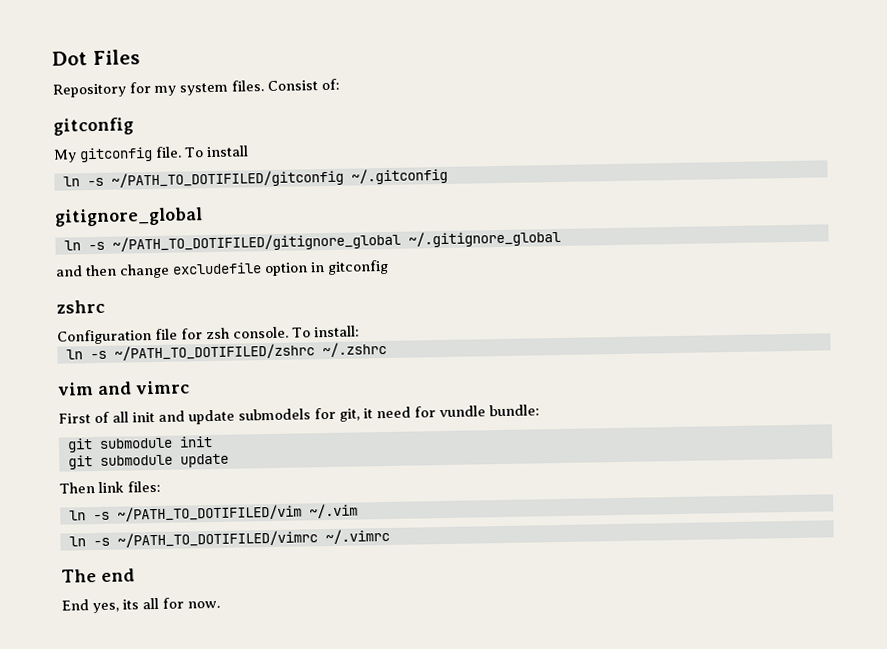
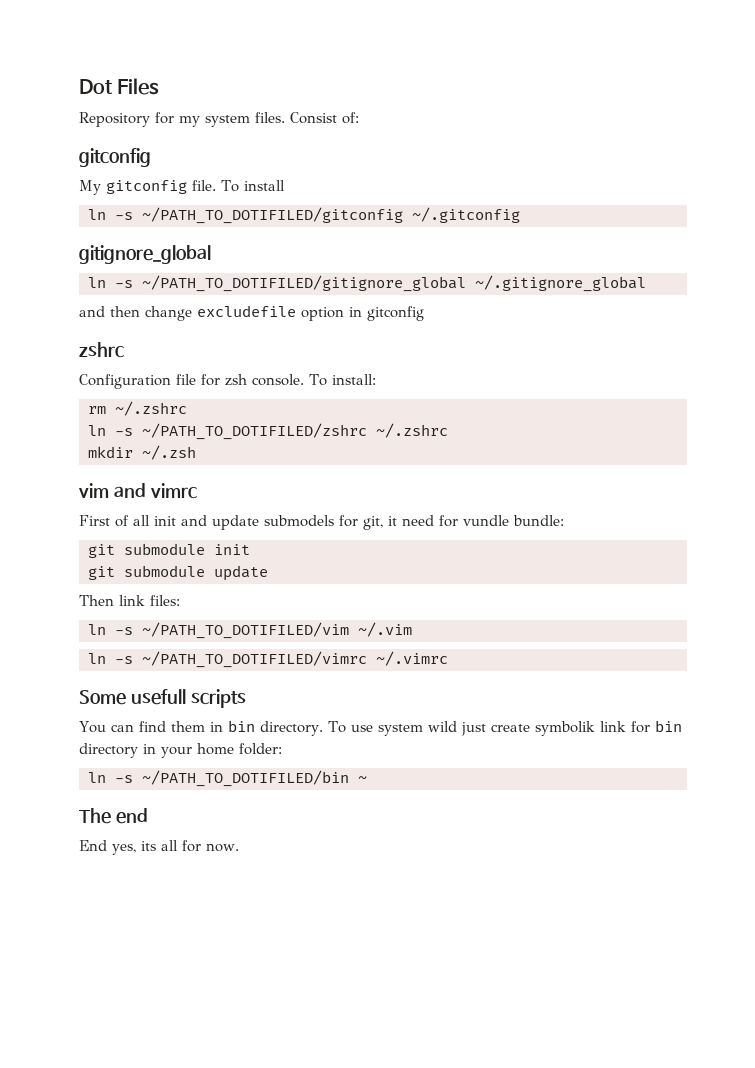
(360, 331) none -> [88,401,187,416] // rm ~/.zshrc
(387, 349) none -> [88,445,196,460] // mkdir ~/.zsh
(390, 536) none -> [79,689,246,708] [79,720,682,736] [79,743,282,758] [88,770,367,787] // Some usefull scripts // You can find them in bin directory. To use system wild just create symbolik link for bin directory in your home folder: // ln -s ~/PATH_TO_DOTIFILED/bin ~

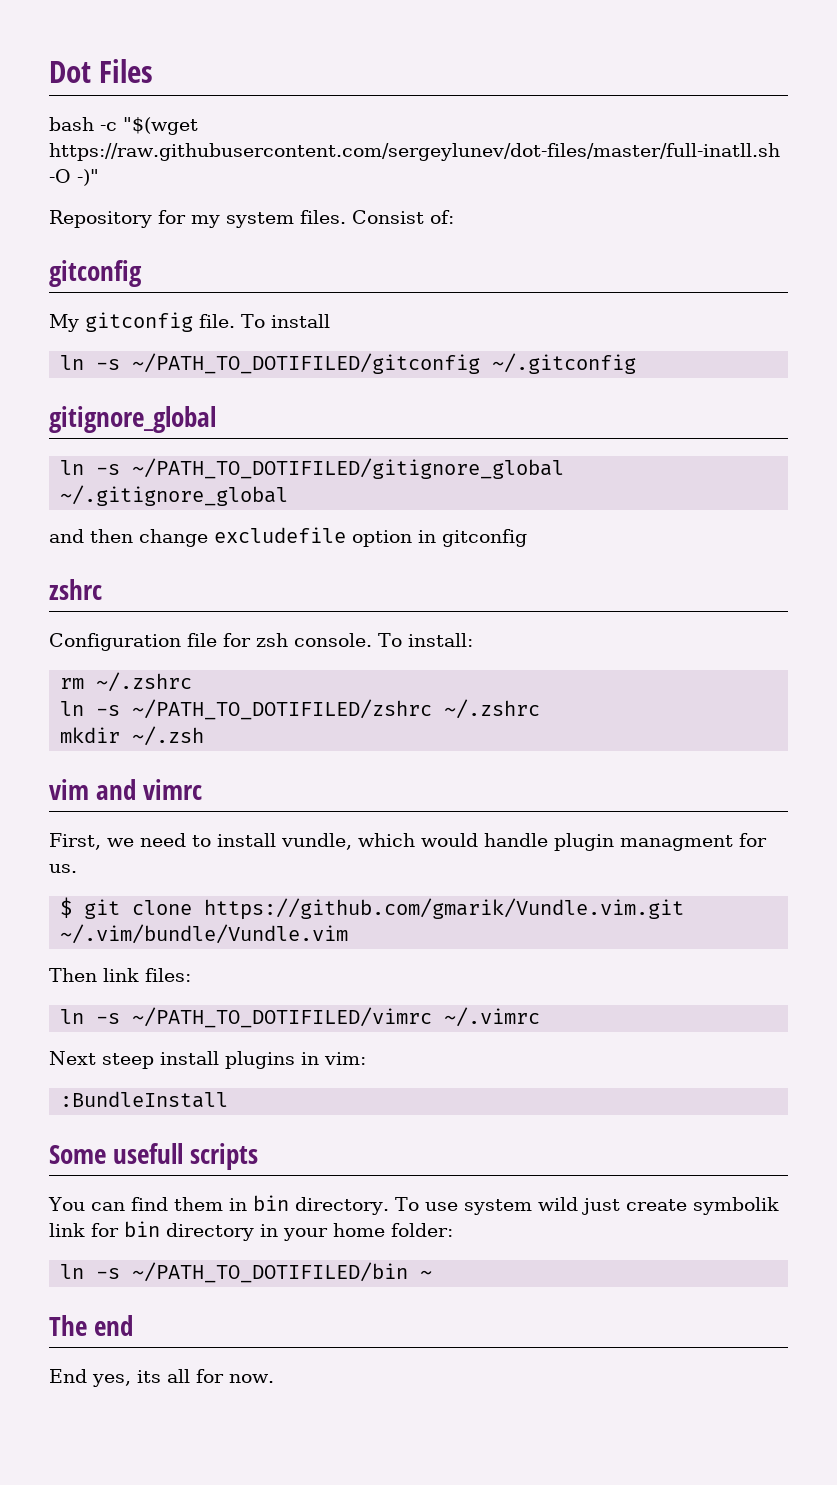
(160, 86) none -> [49,117,198,135] [49,143,780,161] [49,169,99,186] // bash -c "$(wget https://raw.githubusercontent.com/sergeylunev/dot-files/master/full-inatll.sh -O -)"
[79,515,564,530] [88,543,250,558] [88,565,268,581] First of all init and update submodels for git, it need for vundle bundle: // git submodule init // git submodule update -> [49,833,767,851] [49,864,77,873] [60,897,685,920] [60,924,349,944] First, we need to install vundle, which would handle plugin managment for us. // $ git clone https://github.com/gmarik/Vundle.vim.git ~/.vim/bundle/Vundle.vim
[88,622,412,639] // ln -s ~/PATH_TO_DOTIFILED/vim ~/.vim -> (191, 975) none
(448, 658) none -> [49,1051,366,1069] [60,1091,229,1108] // Next steep install plugins in vim: // :BundleInstall

